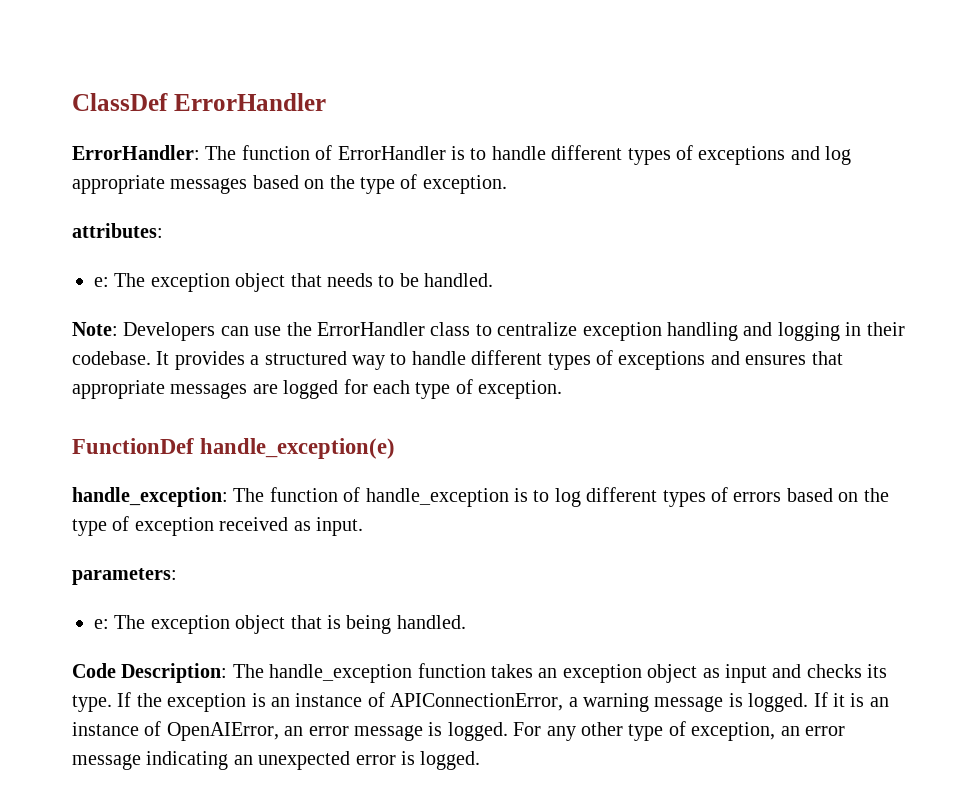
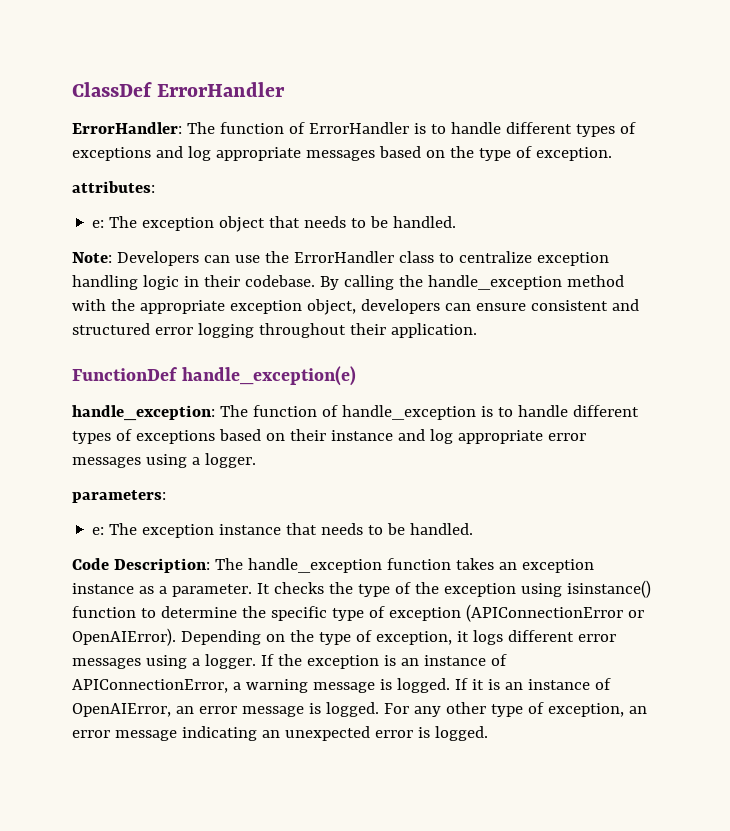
[743,322,840,341] and logging -> [142,275,179,290] logic
[156,350,843,370] [72,379,563,399] It provides a structured way to handle different types of exceptions and ensures that appropriate messages are logged for each type of exception. -> [319,275,624,290] [72,299,639,315] [72,323,477,338] By calling the handle_exception method with the appropriate exception object, developers can ensure consistent and structured error logging throughout their application.
[554,487,889,507] [72,516,363,536] log different types of errors based on the type of exception received as input. -> [517,405,639,417] [72,429,586,444] [72,453,256,468] handle different types of exceptions based on their instance and log appropriate error messages using a logger.
[235,615,392,634] object that is being -> [219,523,406,535] instance that needs to be
[647,664,888,683] [72,695,112,712] object as input and checks its type. -> [72,580,651,598] [72,604,644,622] [72,628,616,646] [72,654,256,669] instance as a parameter. It checks the type of the exception using isinstance() function to determine the specific type of exception (APIConnectionError or OpenAIError). Depending on the type of exception, it logs different error messages using a logger.

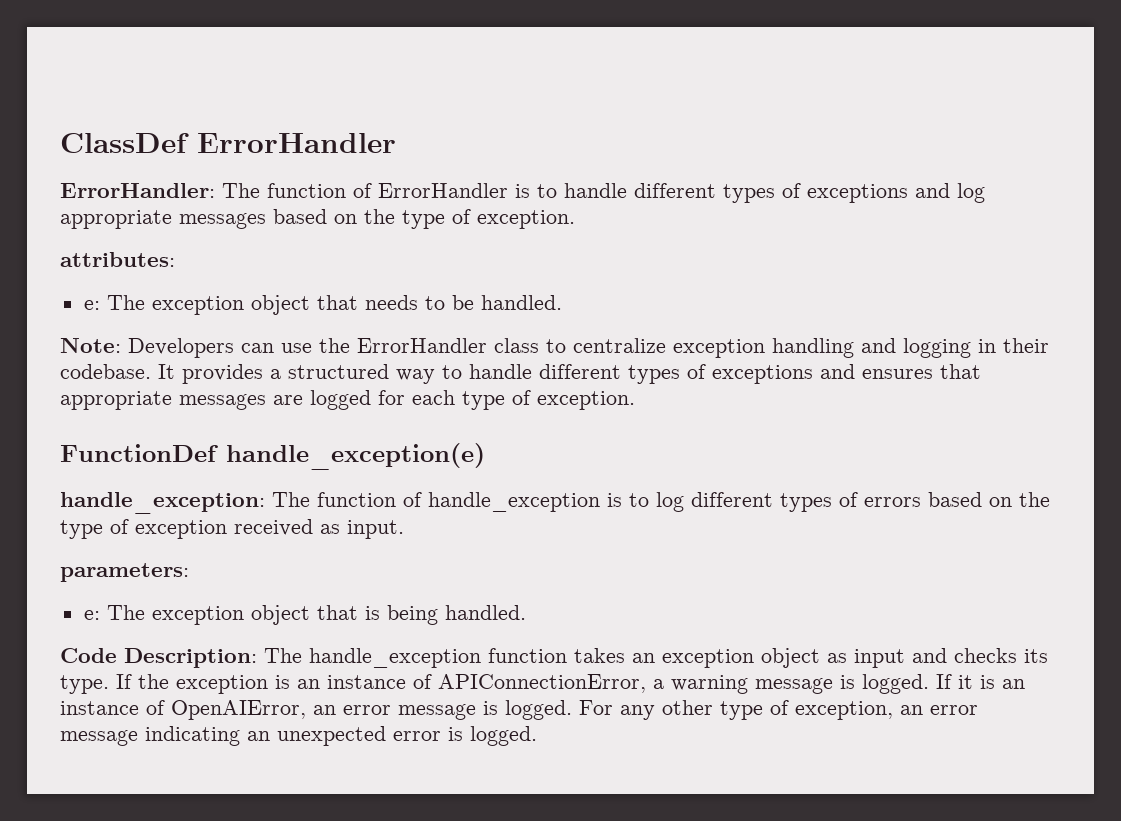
[142,275,179,290] logic -> [861,338,971,358] and logging
[319,275,624,290] [72,299,639,315] [72,323,477,338] By calling the handle_exception method with the appropriate exception object, developers can ensure consistent and structured error logging throughout their application. -> [158,364,981,384] [60,390,635,410] It provides a structured way to handle different types of exceptions and ensures that appropriate messages are logged for each type of exception.
[517,405,639,417] [72,429,586,444] [72,453,256,468] handle different types of exceptions based on their instance and log appropriate error messages using a logger. -> [656,492,1050,512] [60,519,404,539] log different types of errors based on the type of exception received as input.
[219,523,406,535] instance that needs to be -> [250,605,438,625] object that is being
[72,580,651,598] [72,604,644,622] [72,628,616,646] [72,654,256,669] instance as a parameter. It checks the type of the exception using isinstance() function to determine the specific type of exception (APIConnectionError or OpenAIError). Depending on the type of exception, it logs different error messages using a logger. -> [761,648,1048,668] [60,675,109,694] object as input and checks its type.

